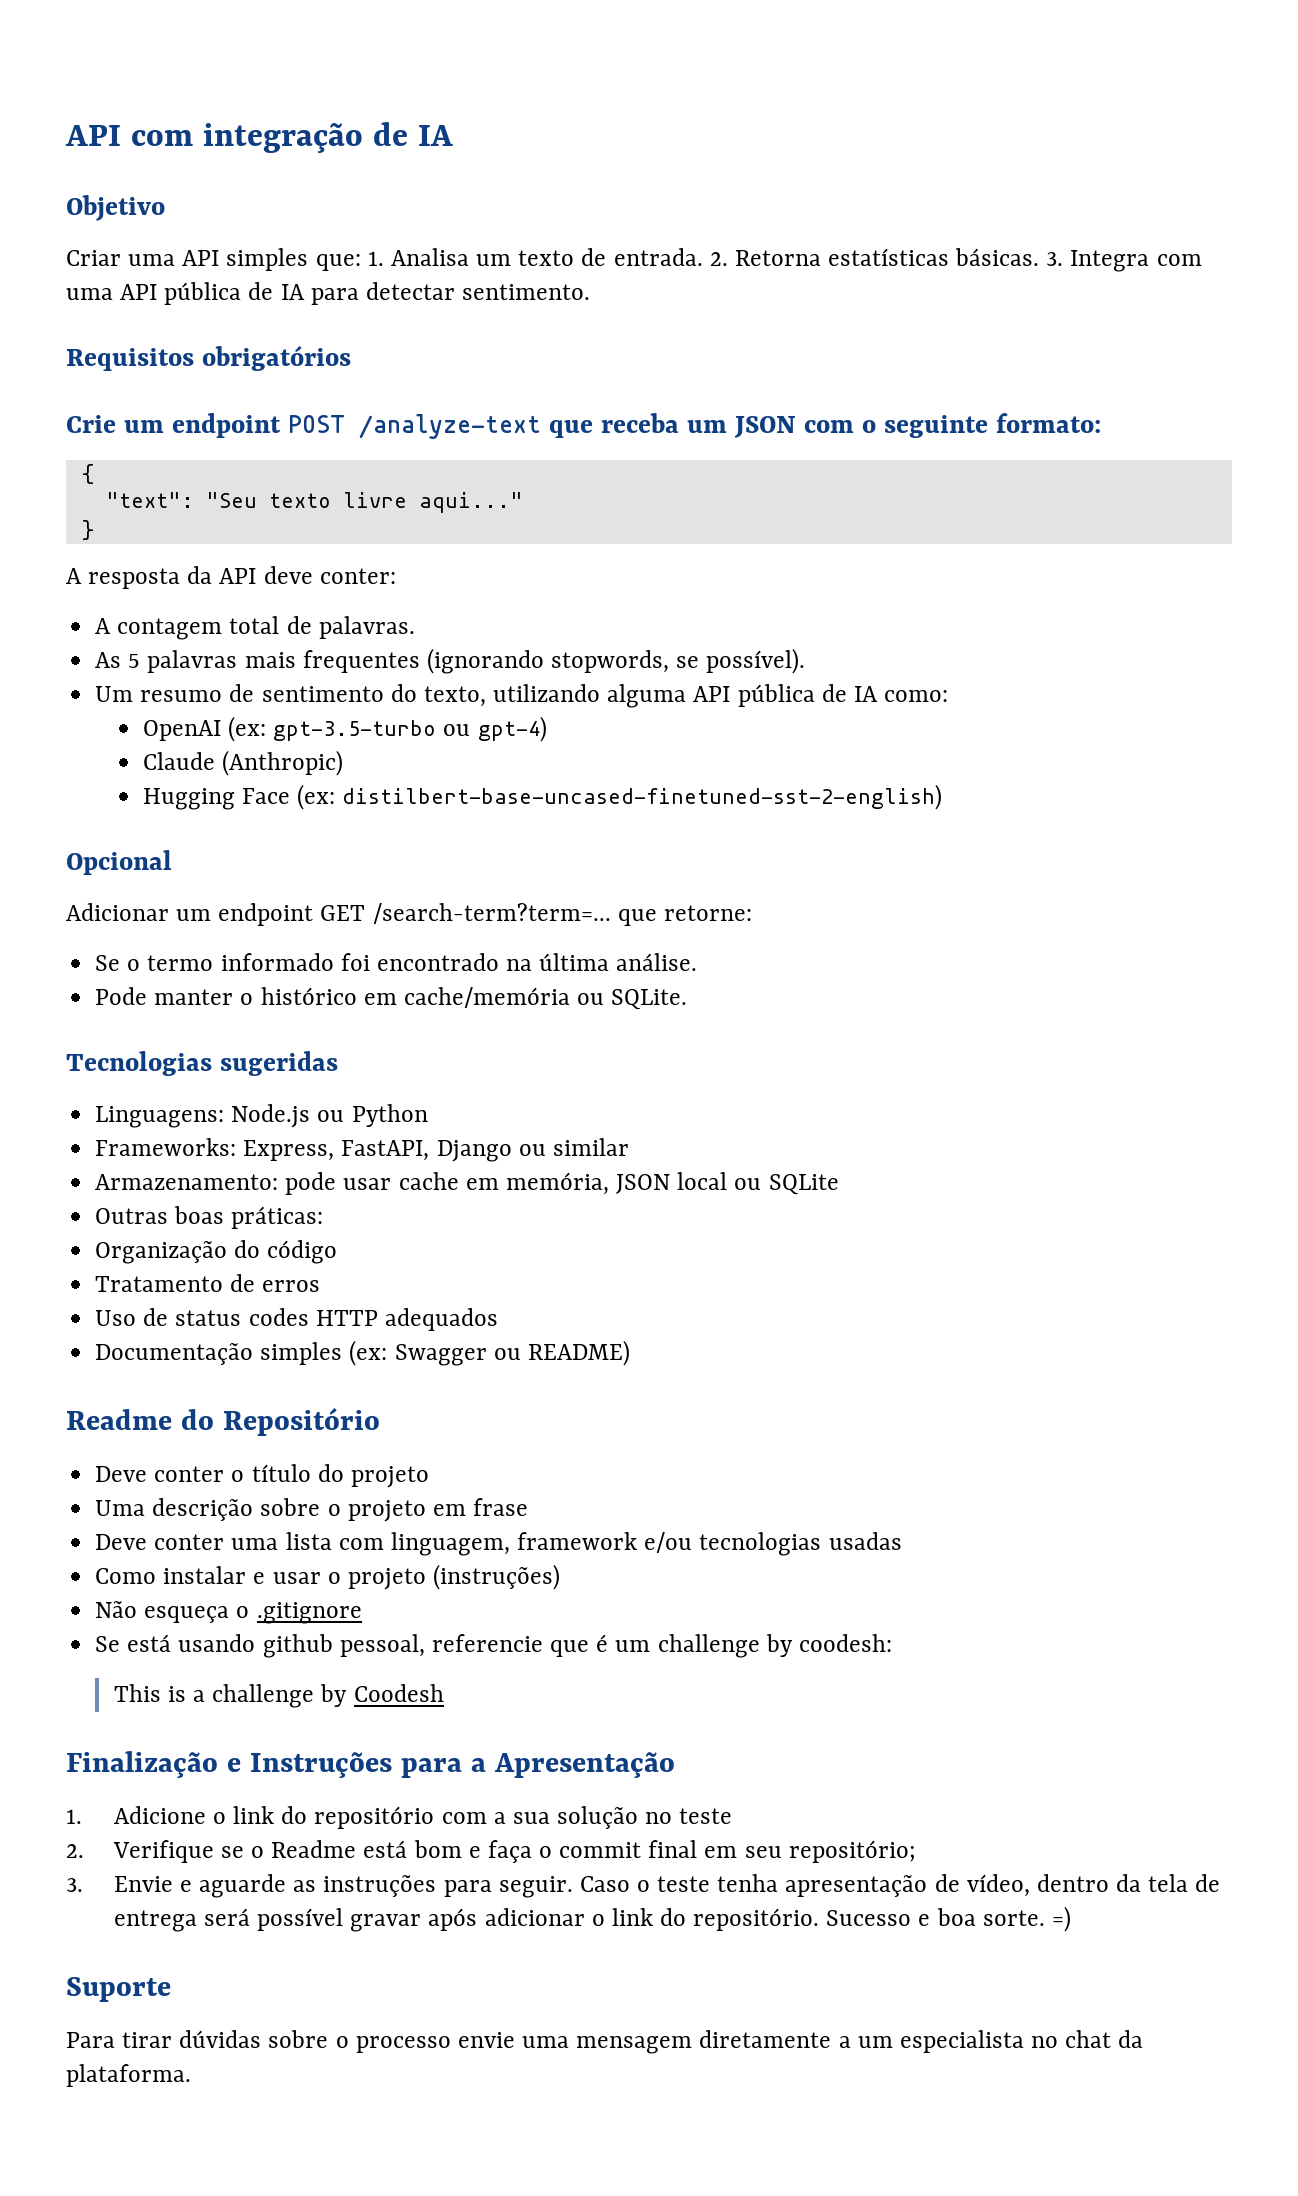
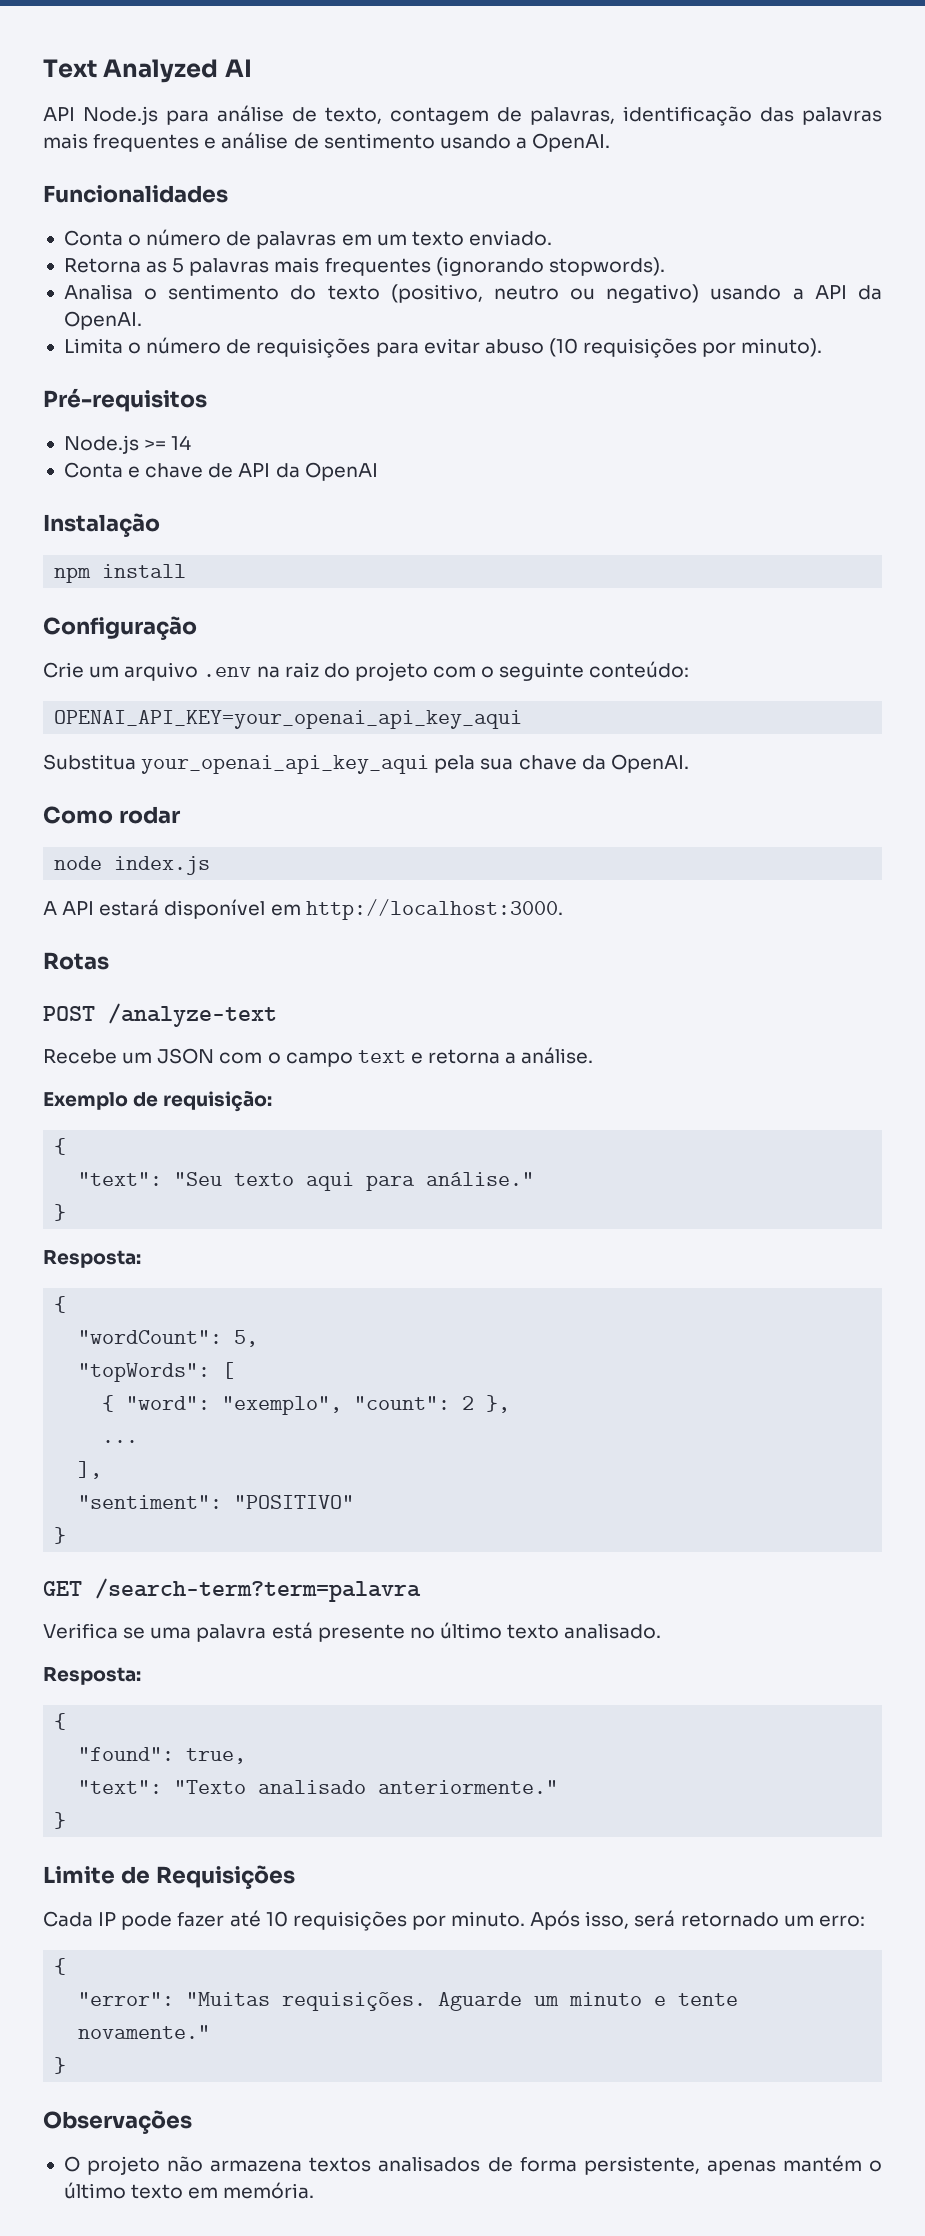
[65,122,453,153] [66,195,165,221] [66,248,1202,272] [66,282,591,305] [66,345,351,371] [66,413,281,438] API com integração de IA // Objetivo // Criar uma API simples que: 1. Analisa um texto de entrada. 2. Retorna estatísticas básicas. 3. Integra com uma API pública de IA para detectar sentimento. // Requisitos obrigatórios // Crie um endpoint -> [43,59,252,83] [43,105,882,126] [43,132,611,152] [43,185,228,203] [63,229,552,249] [63,257,665,276] [63,284,882,303] [63,311,142,330] [63,337,823,358] [43,388,207,412] [63,435,192,454] [63,462,378,481] [43,513,160,537] [54,564,187,583] [43,616,197,640] [43,661,690,681] [54,710,523,729] [43,754,689,774] [43,806,181,824] [54,856,211,875] [43,899,563,920] [43,952,109,970] Text Analyzed AI // API Node.js para análise de texto, contagem de palavras, identificação das palavras mais frequentes e análise de sentimento usando a OpenAI. // Funcionalidades // Conta o número de palavras em um texto enviado. // Retorna as 5 palavras mais frequentes (ignorando stopwords). // Analisa o sentimento do texto (positivo, neutro ou negativo) usando a API da OpenAI. // Limita o número de requisições para evitar abuso (10 requisições por minuto). // Pré-requisitos // Node.js >= 14 // Conta e chave de API da OpenAI // Instalação // npm install // Configuração // Crie um arquivo .env na raiz do projeto com o seguinte conteúdo: // OPENAI_API_KEY=your_openai_api_key_aqui // Substitua your_openai_api_key_aqui pela sua chave da OpenAI. // Como rodar // node index.js // A API estará disponível em http://localhost:3000. // Rotas //
[548,413,679,438] que receba -> [43,1049,117,1064] // Recebe
[883,413,1101,438] [81,464,94,484] [105,492,523,513] [81,520,94,540] [66,566,396,589] [95,616,415,640] [95,648,806,674] [95,684,949,708] [142,716,547,742] [142,750,344,776] [142,784,943,810] [66,850,172,875] [66,903,752,926] [95,953,698,971] [95,987,688,1010] [66,1051,338,1076] [95,1104,428,1128] [95,1138,629,1162] [95,1172,839,1195] [95,1206,324,1229] [95,1240,338,1264] [95,1274,321,1292] [95,1308,498,1331] [95,1340,630,1366] [66,1407,380,1436] [95,1464,429,1488] [95,1498,529,1522] [95,1532,902,1556] [95,1564,561,1590] [95,1601,362,1624] [95,1634,892,1658] [113,1684,444,1708] [66,1751,675,1778] [66,1806,733,1829] [66,1840,916,1863] [66,1874,1221,1898] [113,1906,1071,1932] [66,1977,171,2002] [66,2030,1144,2054] [66,2064,191,2087] seguinte formato: // { // "text": "Seu texto livre aqui..." // } // A resposta da API deve conter: // A contagem total de palavras. // As 5 palavras mais frequentes (ignorando stopwords, se possível). // Um resumo de sentimento do texto, utilizando alguma API pública de IA como: // OpenAI (ex: gpt-3.5-turbo ou gpt-4) // Claude (Anthropic) // Hugging Face (ex: distilbert-base-uncased-finetuned-sst-2-english) // Opcional // Adicionar um endpoint GET /search-term?term=... que retorne: // Se o termo informado foi encontrado na última análise. // Pode manter o histórico em cache/memória ou SQLite. // Tecnologias sugeridas // Linguagens: Node.js ou Python // Frameworks: Express, FastAPI, Django ou similar // Armazenamento: pode usar cache em memória, JSON local ou SQLite // Outras boas práticas: // Organização do código // Tratamento de erros // Uso de status codes HTTP adequados // Documentação simples (ex: Swagger ou README) // Readme do Repositório // Deve conter o título do projeto // Uma descrição sobre o projeto em frase // Deve conter uma lista com linguagem, framework e/ou tecnologias usadas // Como instalar e usar o projeto (instruções) // Não esqueça o .gitignore // Se está usando github pessoal, referencie que é um challenge by coodesh: // This is a challenge by Coodesh // Finalização e Instruções para a Apresentação // 1. Adicione o link do repositório com a sua solução no teste // 2. Verifique se o Readme está bom e faça o commit final em seu repositório; // 3. Envie e aguarde as instruções para seguir. Caso o teste tenha apresentação de vídeo, dentro da tela de entrega será possível gravar após adicionar o link do repositório. Sucesso e boa sorte. =) // Suporte // Para tirar dúvidas sobre o processo envie uma mensagem diretamente a um especialista no chat da plataforma. -> [285,1047,594,1067] [43,1090,273,1112] [54,1138,67,1155] [78,1172,535,1191] [54,1204,67,1221] [43,1250,141,1268] [54,1296,67,1313] [78,1330,259,1347] [78,1362,235,1382] [102,1395,511,1415] [102,1440,139,1443] [78,1461,103,1479] [78,1495,355,1509] [54,1527,67,1544] [43,1578,421,1602] [43,1622,662,1642] [43,1667,141,1685] [54,1713,67,1730] [78,1747,247,1764] [78,1780,559,1794] [54,1812,67,1829] [43,1865,295,1889] [43,1910,865,1931] [54,1958,67,1975] [78,1992,739,2011] [78,2025,211,2039] [54,2057,67,2074] [43,2110,192,2134] [63,2155,883,2175] [63,2182,315,2199] campo text e retorna a análise. // Exemplo de requisição: // { // "text": "Seu texto aqui para análise." // } // Resposta: // { // "wordCount": 5, // "topWords": [ // { "word": "exemplo", "count": 2 }, // ... // ], // "sentiment": "POSITIVO" // } // GET /search-term?term=palavra // Verifica se uma palavra está presente no último texto analisado. // Resposta: // { // "found": true, // "text": "Texto analisado anteriormente." // } // Limite de Requisições // Cada IP pode fazer até 10 requisições por minuto. Após isso, será retornado um erro: // { // "error": "Muitas requisições. Aguarde um minuto e tente novamente." // } // Observações // O projeto não armazena textos analisados de forma persistente, apenas mantém o último texto em memória.

